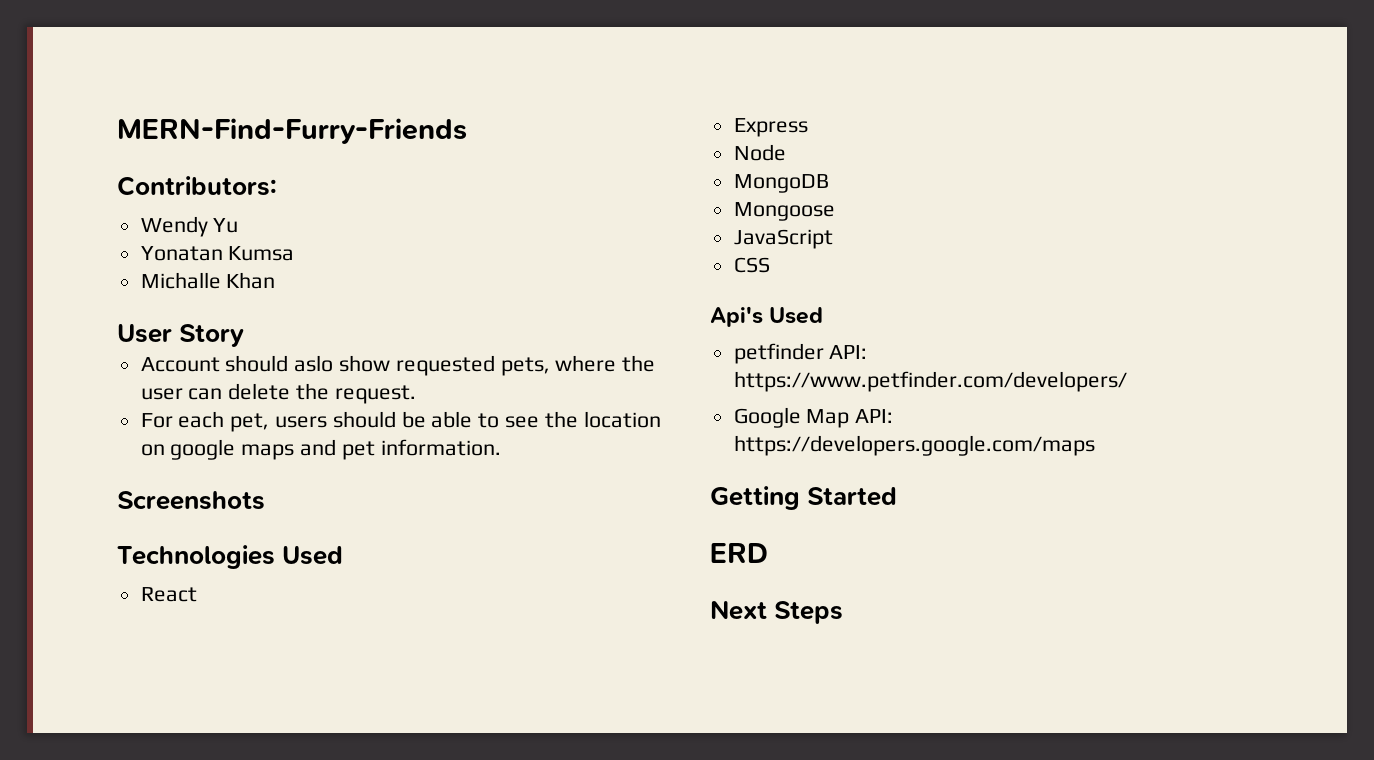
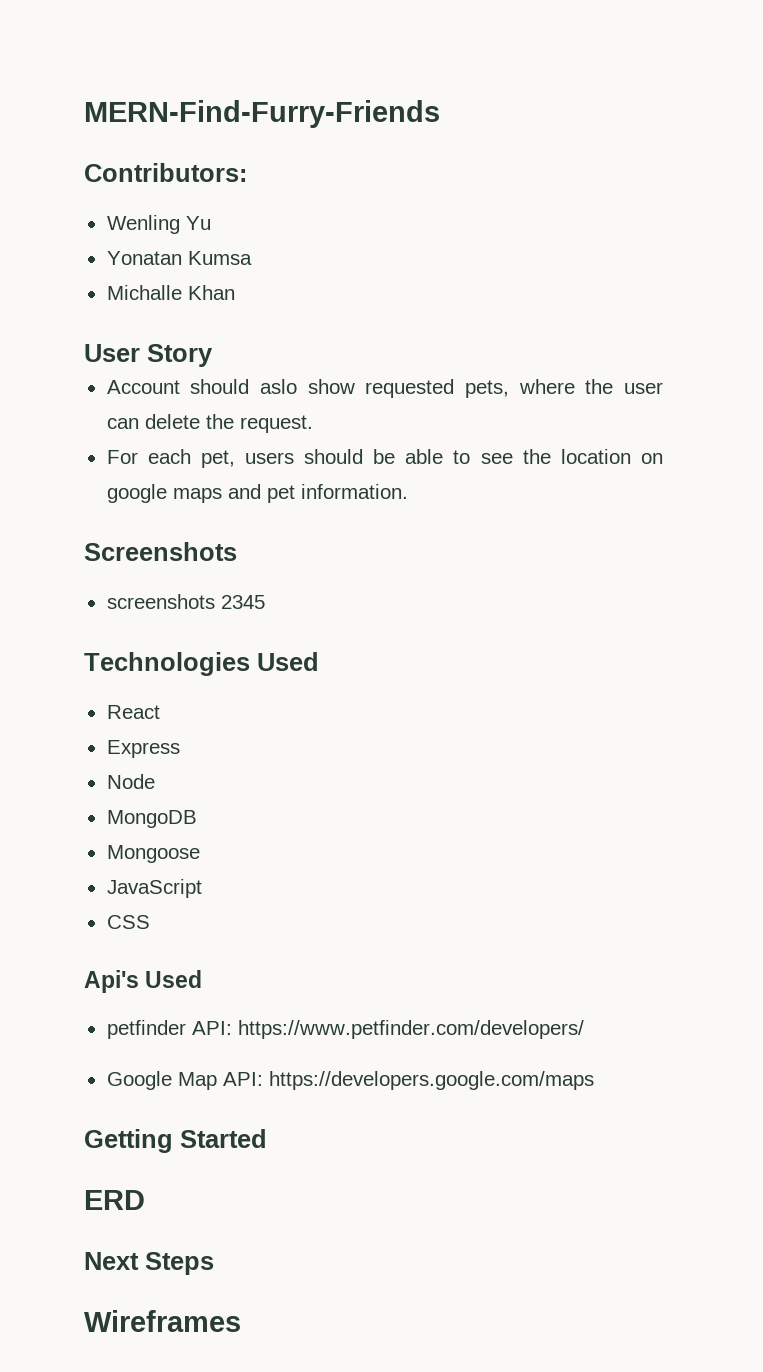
[140,216,208,237] Wendy -> [106,215,180,234] Wenling
(265, 500) none -> [106,594,265,609] // screenshots 2345
(844, 612) none -> [84,1310,241,1332] // Wireframes

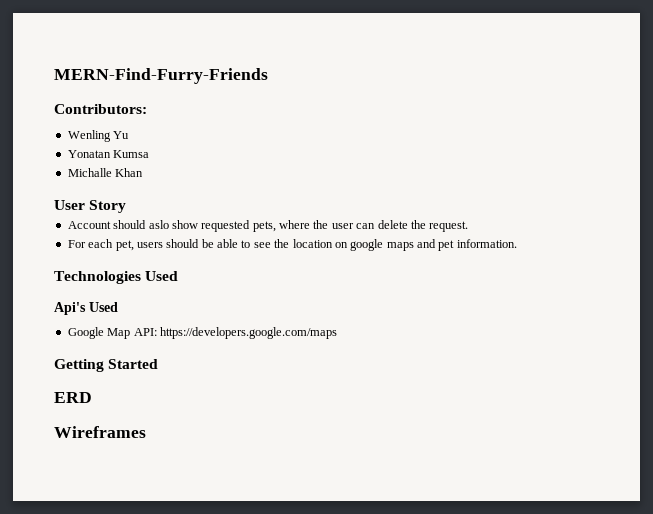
[84,542,237,561] [106,594,265,609] // Screenshots // screenshots 2345 -> (517, 243) none
[106,705,160,719] [106,740,180,758] [106,774,155,789] [106,810,197,828] [106,845,200,863] [106,879,202,898] [106,915,150,929] // React // Express // Node // MongoDB // Mongoose // JavaScript // CSS -> (179, 276) none
[106,1020,584,1039] // petfinder API: https://www.petfinder.com/developers/ -> (118, 307) none
[84,1252,214,1275] // Next Steps -> (92, 397) none

